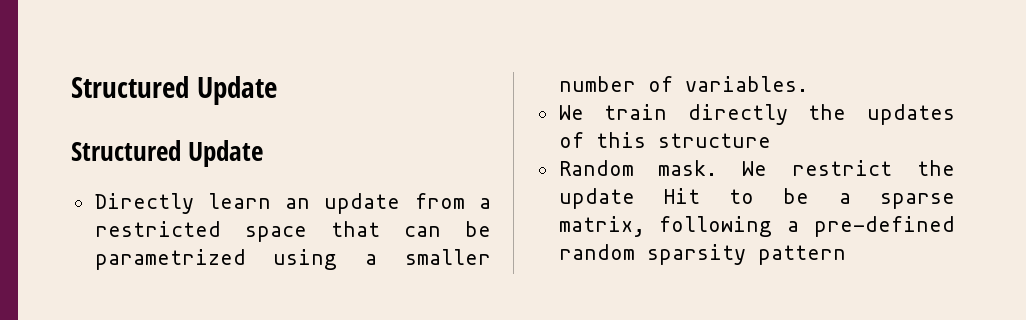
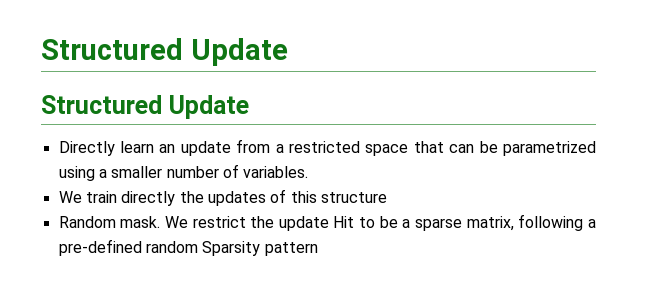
[646,244,746,265] sparsity -> [202,241,261,256] Sparsity

